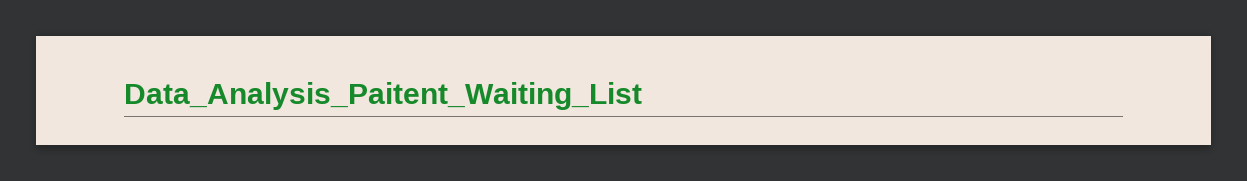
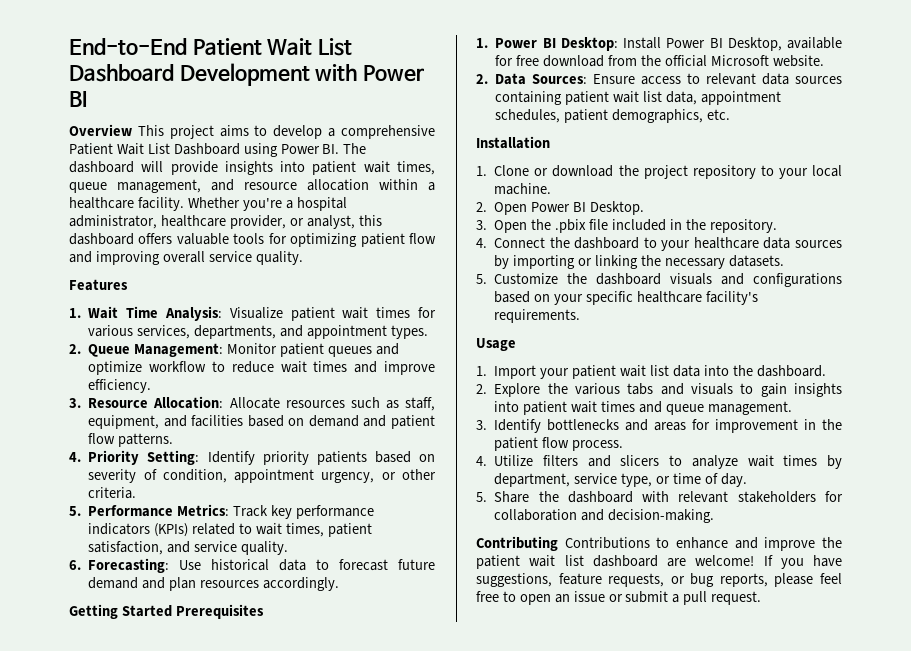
[124,82,642,110] Data_Analysis_Paitent_Waiting_List -> [69,38,352,56] [69,63,424,86] [69,91,87,107] [69,124,435,139] [69,143,367,157] [69,161,435,175] [69,179,435,193] [69,197,347,211] [69,215,382,229] [69,233,437,247] [69,251,303,265] [69,279,128,291] [69,306,436,321] [88,325,428,339] [69,343,399,357] [88,361,435,375] [88,379,152,393] [69,396,435,411] [88,415,435,429] [88,433,174,447] [69,450,435,465] [88,469,436,483] [88,487,137,499] [69,504,374,519] [88,523,372,537] [88,541,288,555] [69,558,435,573] [88,577,339,591] [69,604,264,619] [476,37,842,51] [495,55,824,67] [476,73,842,85] [495,91,781,105] [495,109,730,123] [476,136,550,149] [476,165,842,179] [494,183,552,195] [476,201,644,215] [476,219,777,233] [476,237,842,251] [494,255,784,269] [476,273,842,287] [494,291,758,305] [494,309,581,323] [476,338,516,351] [476,365,826,379] [476,383,842,397] [494,401,792,415] [476,419,842,433] [494,437,624,451] [476,455,842,469] [494,473,747,487] [476,491,843,503] [494,509,715,523] [476,536,842,551] [476,555,842,569] [476,573,842,587] [476,591,762,605] End-to-End Patient Wait List Dashboard Development with Power BI // Overview This project aims to develop a comprehensive Patient Wait List Dashboard using Power BI. The dashboard will provide insights into patient wait times, queue management, and resource allocation within a healthcare facility. Whether you're a hospital administrator, healthcare provider, or analyst, this dashboard offers valuable tools for optimizing patient flow and improving overall service quality. // Features // 1. Wait Time Analysis: Visualize patient wait times for various services, departments, and appointment types. // 2. Queue Management: Monitor patient queues and optimize workflow to reduce wait times and improve efficiency. // 3. Resource Allocation: Allocate resources such as staff, equipment, and facilities based on demand and patient flow patterns. // 4. Priority Setting: Identify priority patients based on severity of condition, appointment urgency, or other criteria. // 5. Performance Metrics: Track key performance indicators (KPIs) related to wait times, patient satisfaction, and service quality. // 6. Forecasting: Use historical data to forecast future demand and plan resources accordingly. // Getting Started Prerequisites // 1. Power BI Desktop: Install Power BI Desktop, available for free download from the official Microsoft website. // 2. Data Sources: Ensure access to relevant data sources containing patient wait list data, appointment schedules, patient demographics, etc. // Installation // 1. Clone or download the project repository to your local machine. // 2. Open Power BI Desktop. // 3. Open the .pbix file included in the repository. // 4. Connect the dashboard to your healthcare data sources by importing or linking the necessary datasets. // 5. Customize the dashboard visuals and configurations based on your specific healthcare facility's requirements. // Usage // 1. Import your patient wait list data into the dashboard. // 2. Explore the various tabs and visuals to gain insights into patient wait times and queue management. // 3. Identify bottlenecks and areas for improvement in the patient flow process. // 4. Utilize filters and slicers to analyze wait times by department, service type, or time of day. // 5. Share the dashboard with relevant stakeholders for collaboration and decision-making. // Contributing Contributions to enhance and improve the patient wait list dashboard are welcome! If you have suggestions, feature requests, or bug reports, please feel free to open an issue or submit a pull request.

